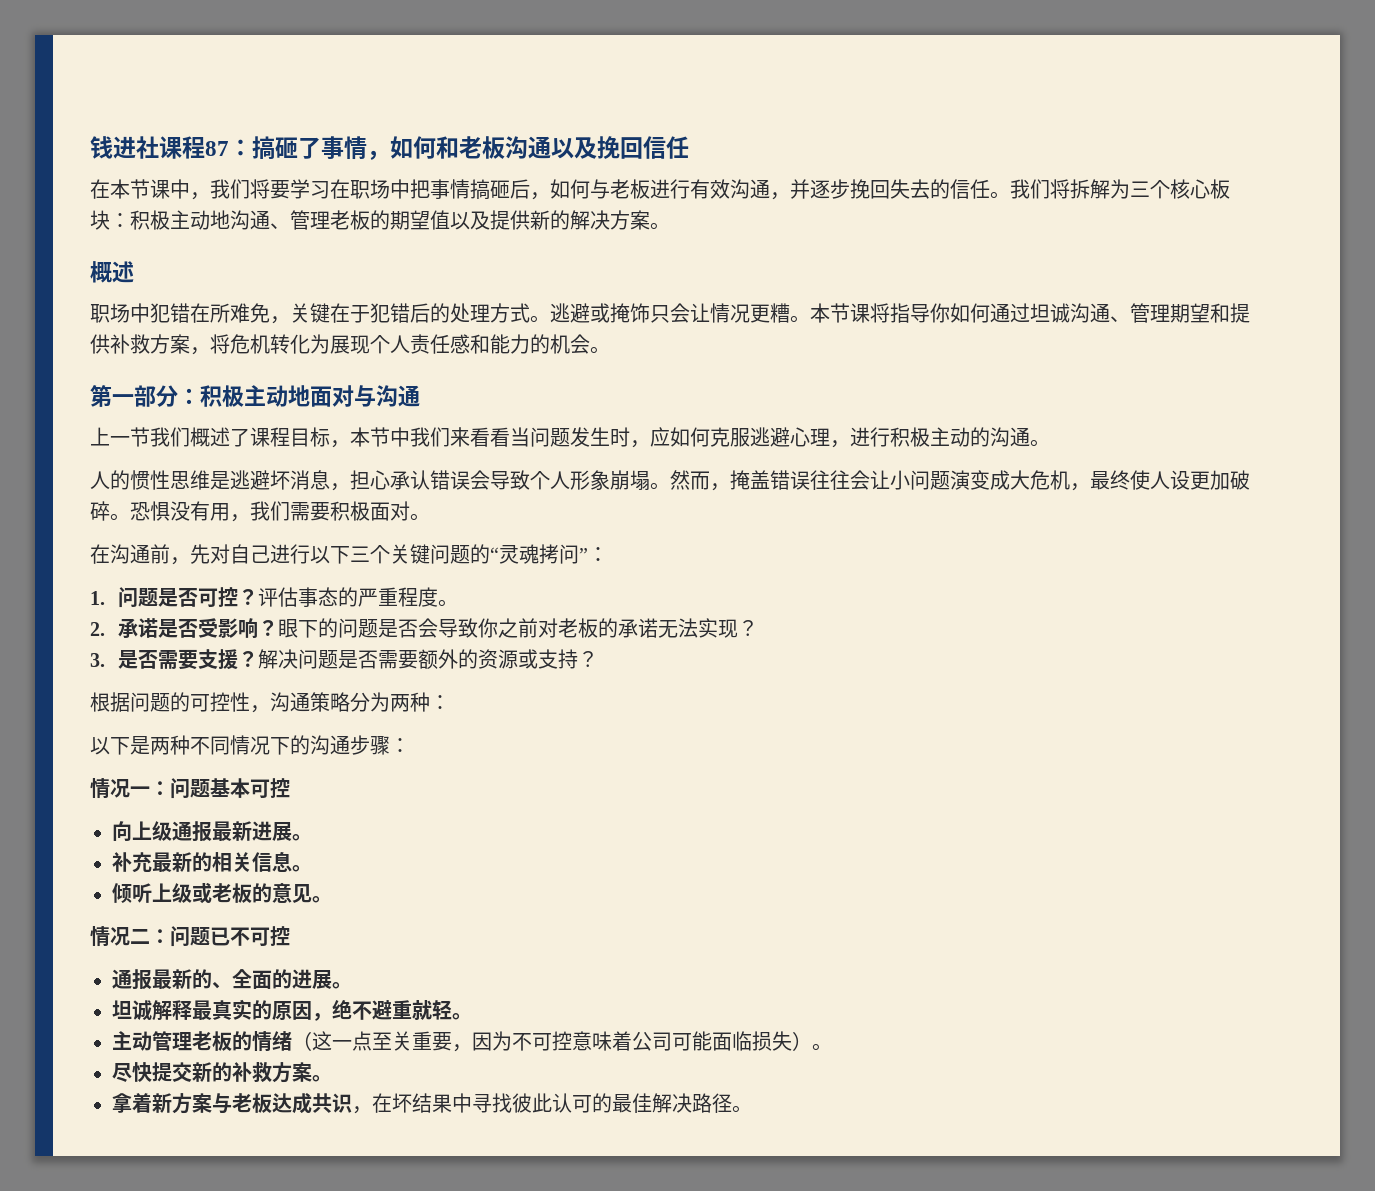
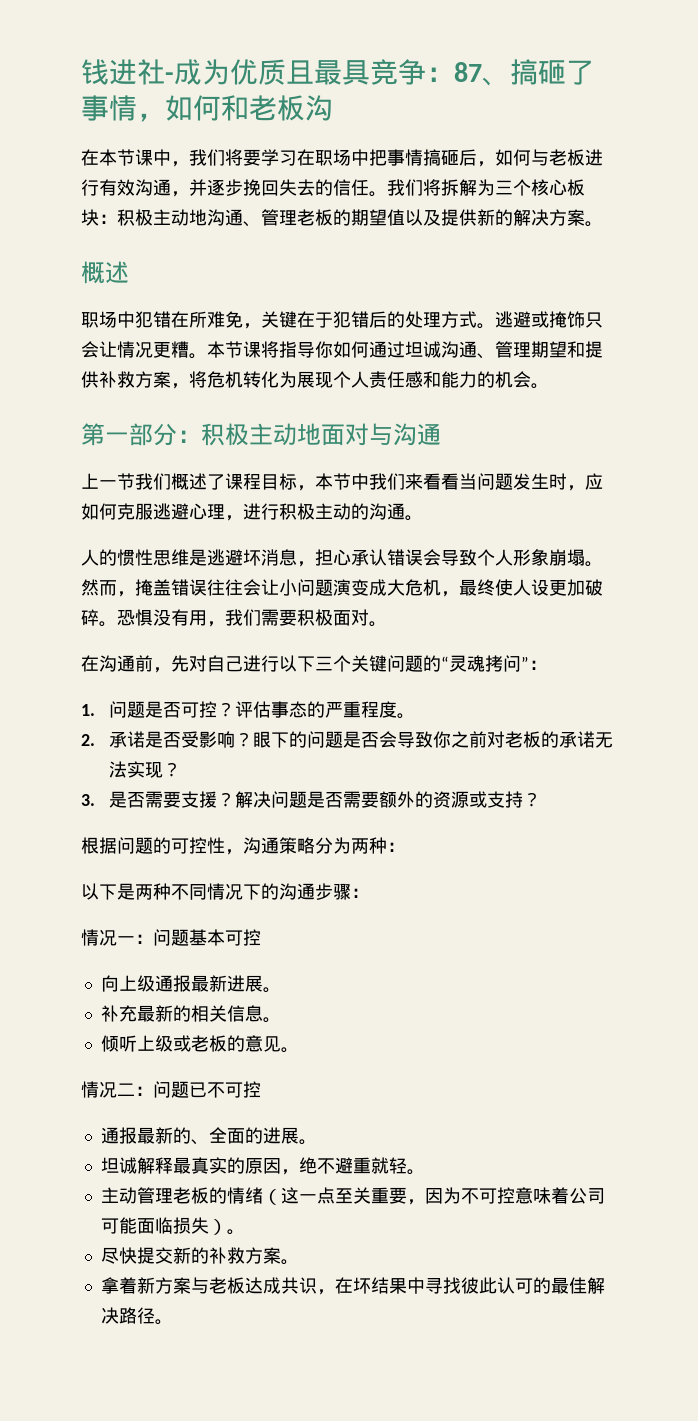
[159,136,252,159] 课程87： -> [165,59,510,86] -成为优质且最具竞争：87、
[528,136,689,159] 通以及挽回信任 -> (333, 108) none

